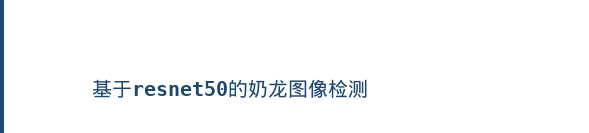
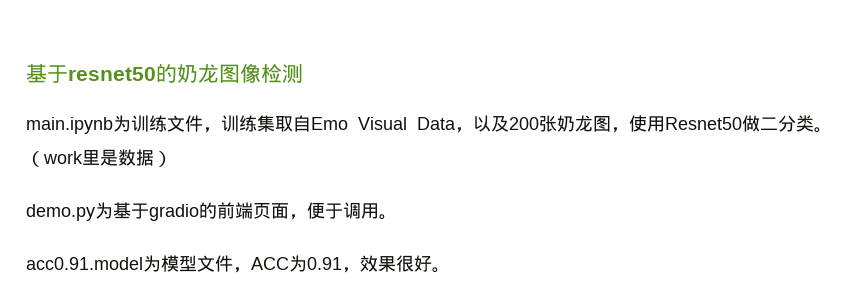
(368, 88) none -> [26,115,832,134] [26,149,172,167] [26,202,397,221] [26,255,450,273] // main.ipynb为训练文件，训练集取自Emo Visual Data，以及200张奶龙图，使用Resnet50做二分类。（work里是数据） // demo.py为基于gradio的前端页面，便于调用。 // acc0.91.model为模型文件，ACC为0.91，效果很好。

